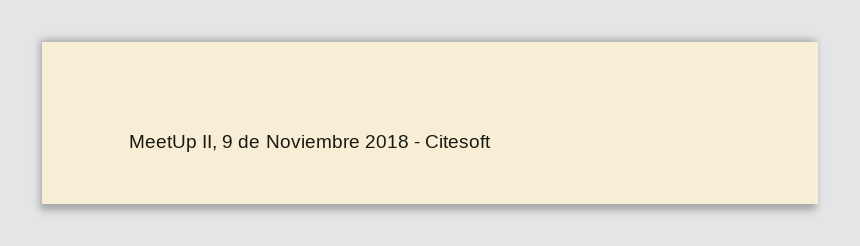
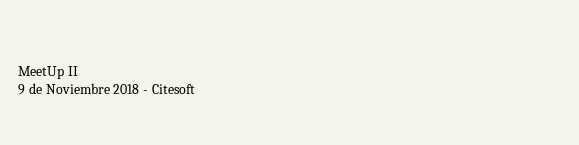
[202,135,218,151] II, -> [67,66,78,76] II //

